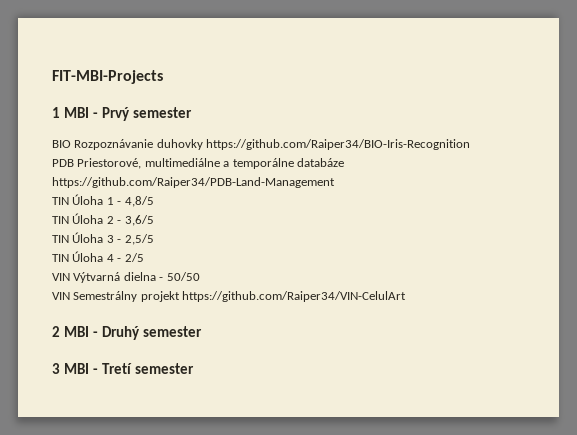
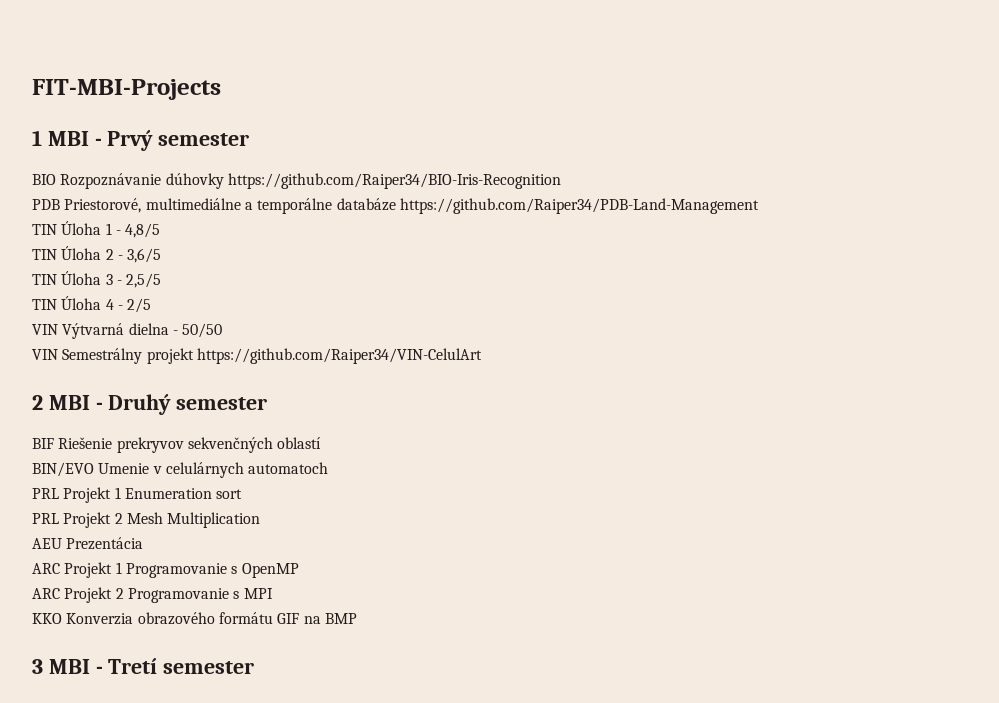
[156,139,203,150] duhovky -> [165,173,224,189] dúhovky
(202, 331) none -> [32,437,322,453] [32,462,329,478] [32,487,243,503] [32,512,261,528] [32,537,144,550] [32,562,299,578] [32,587,273,603] [32,612,357,625] // BIF Riešenie prekryvov sekvenčných oblastí // BIN/EVO Umenie v celulárnych automatoch // PRL Projekt 1 Enumeration sort // PRL Projekt 2 Mesh Multiplication // AEU Prezentácia // ARC Projekt 1 Programovanie s OpenMP // ARC Projekt 2 Programovanie s MPI // KKO Konverzia obrazového formátu GIF na BMP

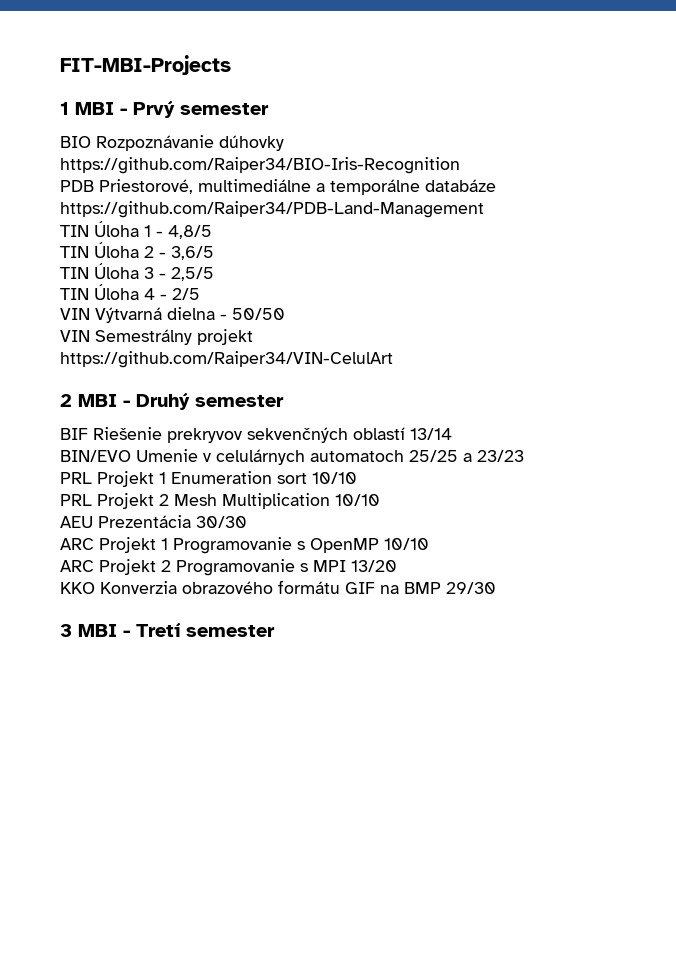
(322, 443) none -> [410,428,452,440] 13/14
(329, 468) none -> [409,450,524,462] 25/25 a 23/23
(243, 494) none -> [312,472,357,484] 10/10
(261, 520) none -> [335,494,380,506] 10/10
(144, 543) none -> [196,516,247,528] 30/30
(299, 570) none -> [384,538,429,550] 10/10
(273, 593) none -> [351,560,397,572] 13/20
(357, 618) none -> [446,582,496,594] 29/30

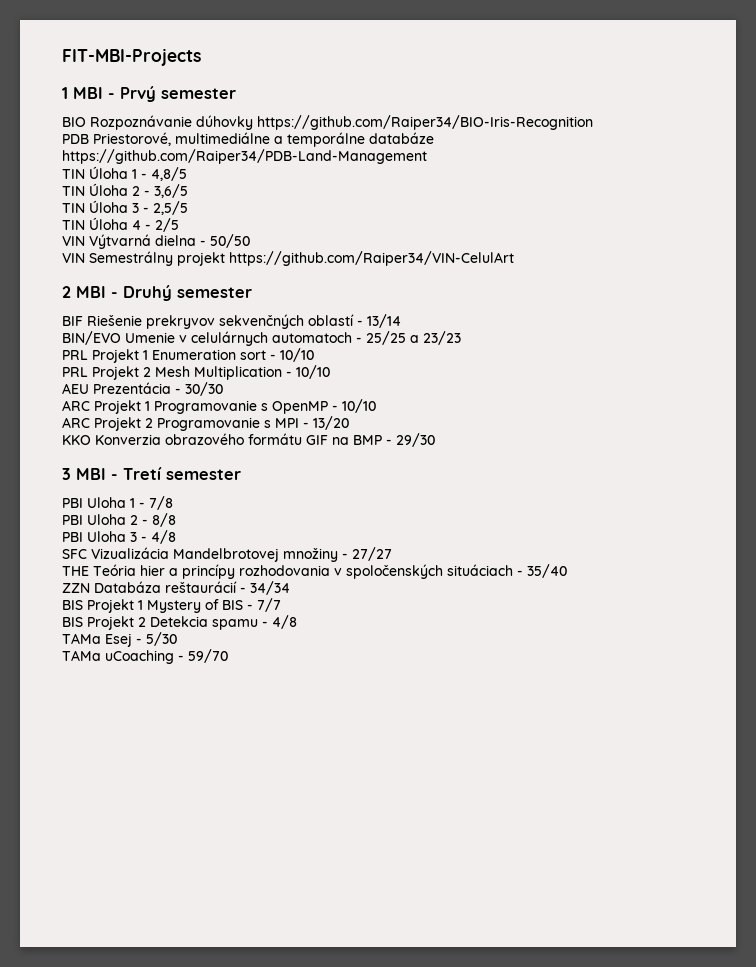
(405, 433) none -> [357,320,363,326] -
(404, 456) none -> [356,337,362,343] -
(307, 478) none -> [270,354,276,360] -
(330, 501) none -> [286,371,292,377] -
(191, 521) none -> [175,388,181,394] -
(379, 545) none -> [332,405,338,411] -
(346, 566) none -> [303,422,309,428] -
(441, 588) none -> [386,439,392,445] -
(275, 631) none -> [62,496,173,510] [62,513,176,527] [62,530,176,544] [62,547,392,562] [62,564,567,579] [62,581,290,595] [62,598,281,613] [62,615,297,630] [62,632,177,647] [62,649,228,664] // PBI Uloha 1 - 7/8 // PBI Uloha 2 - 8/8 // PBI Uloha 3 - 4/8 // SFC Vizualizácia Mandelbrotovej množiny - 27/27 // THE Teória hier a princípy rozhodovania v spoločenských situáciach - 35/40 // ZZN Databáza reštaurácií - 34/34 // BIS Projekt 1 Mystery of BIS - 7/7 // BIS Projekt 2 Detekcia spamu - 4/8 // TAMa Esej - 5/30 // TAMa uCoaching - 59/70

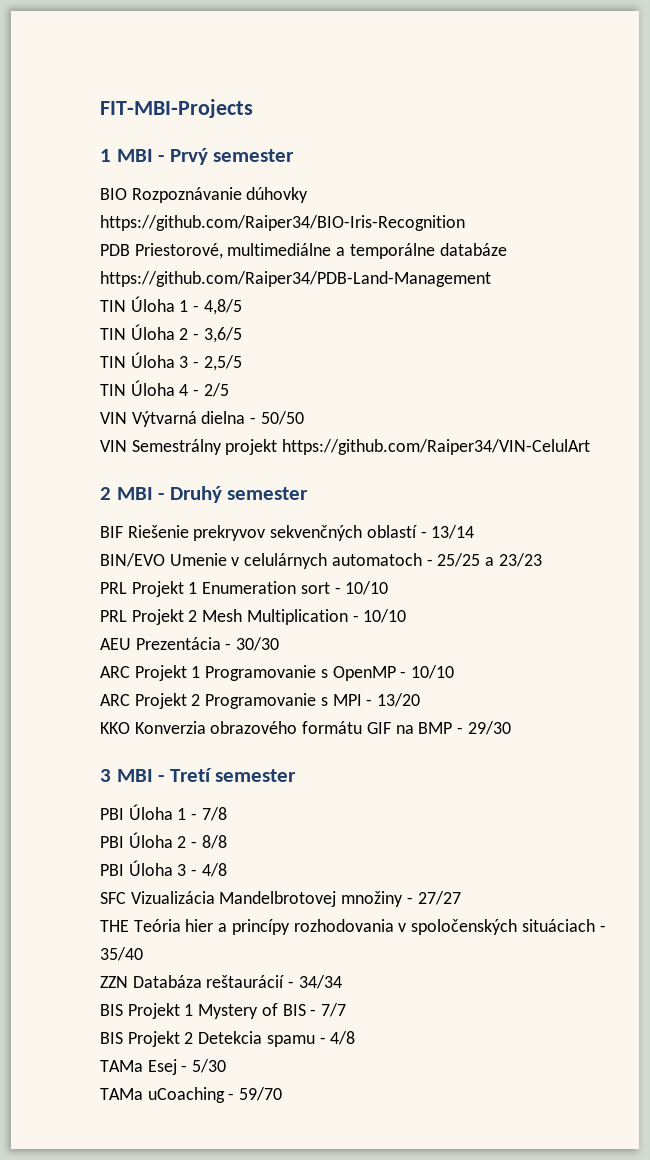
[87,497,126,508] Uloha -> [128,804,173,820] Úloha
[87,514,126,525] Uloha -> [128,832,173,848] Úloha
[87,531,126,542] Uloha -> [128,860,173,876] Úloha

